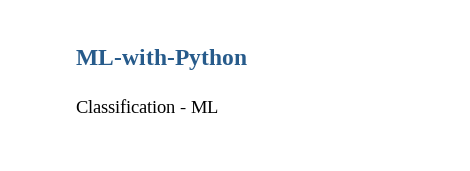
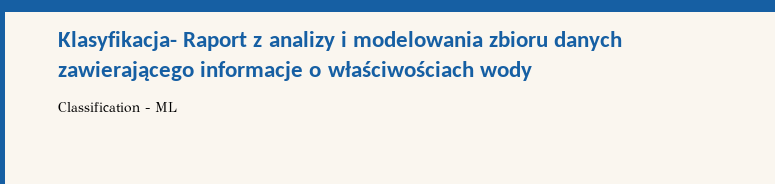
[76,49,247,70] ML-with-Python -> [58,31,623,51] [58,61,532,81] Klasyfikacja- Raport z analizy i modelowania zbioru danych zawierającego informacje o właściwościach wody

